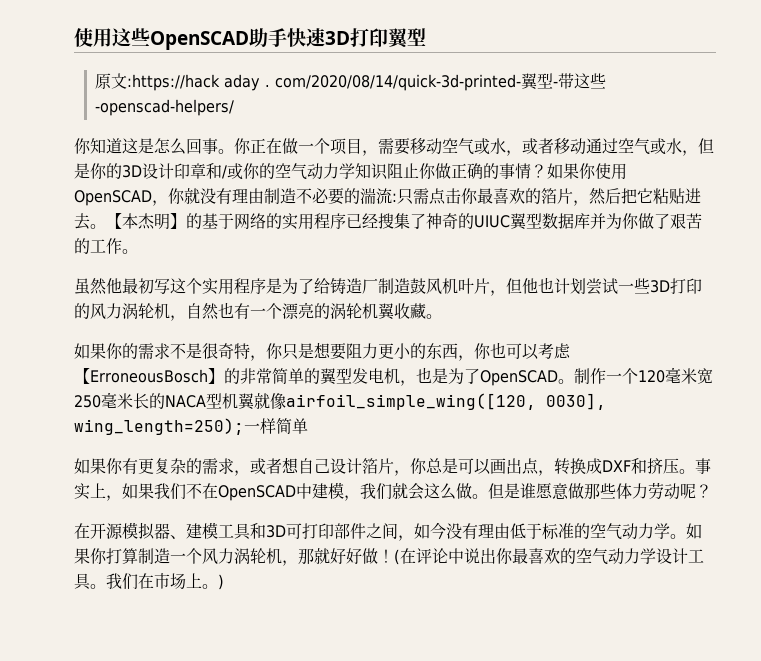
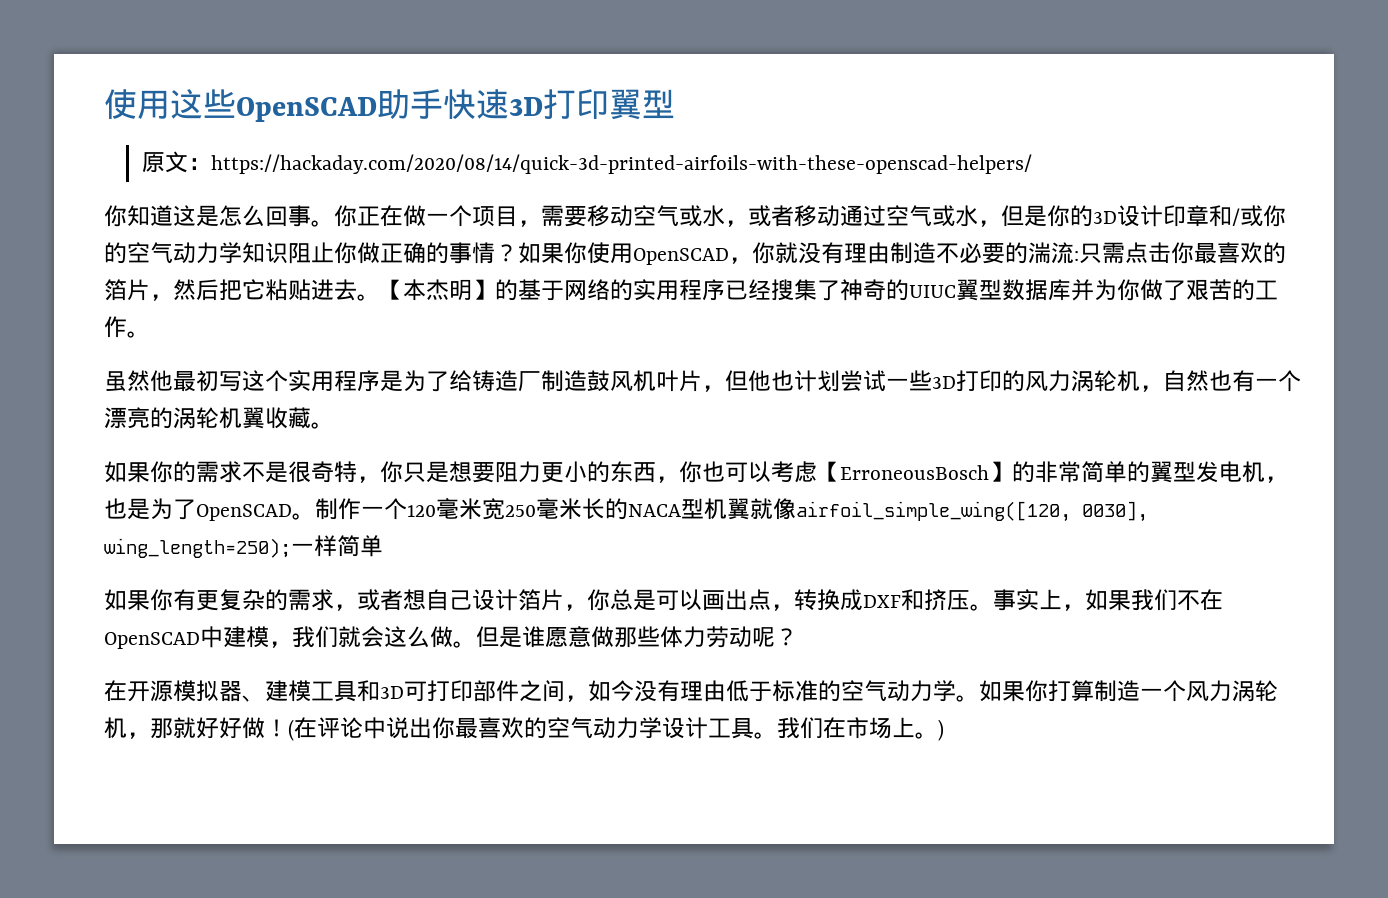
[127,73,607,91] [95,99,235,116] :https://hack aday . com/2020/08/14/quick-3d-printed-翼型-带这些-openscad-helpers/ -> [187,154,1032,174] ：https://hackaday.com/2020/08/14/quick-3d-printed-airfoils-with-these-openscad-helpers/

